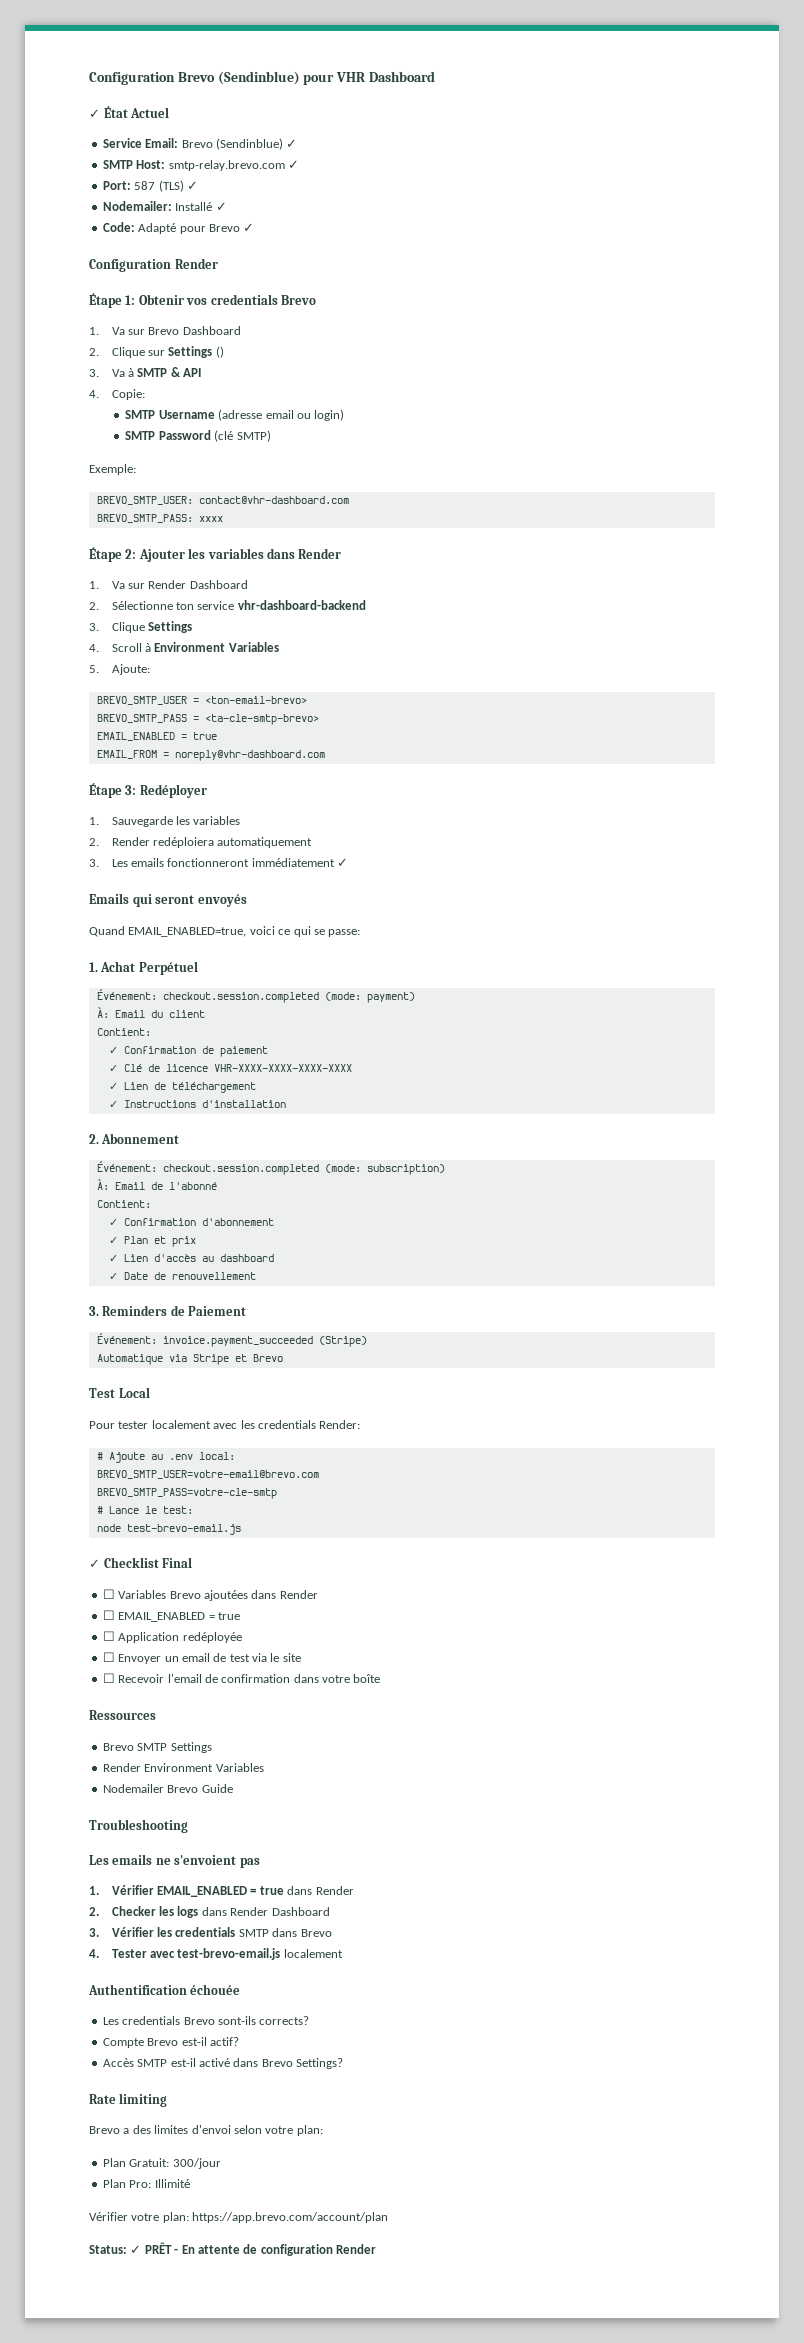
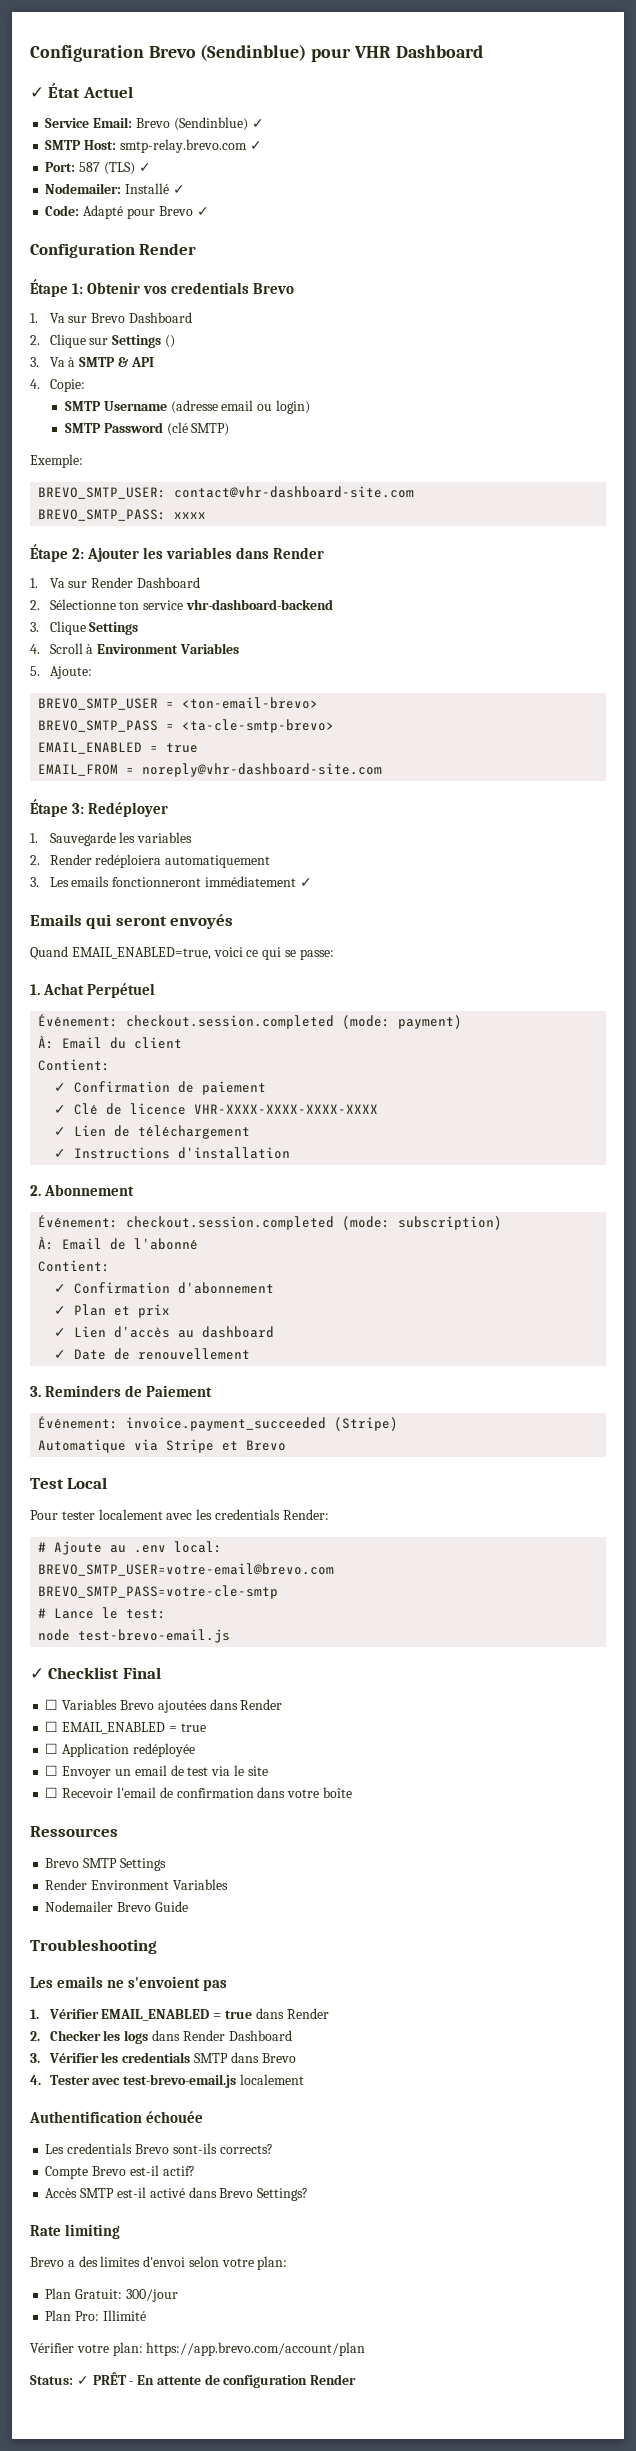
[198,496,349,504] contact@vhr-dashboard.com -> [174,486,415,498] contact@vhr-dashboard-site.com
[174,750,325,761] noreply@vhr-dashboard.com -> [142,763,383,777] noreply@vhr-dashboard-site.com

